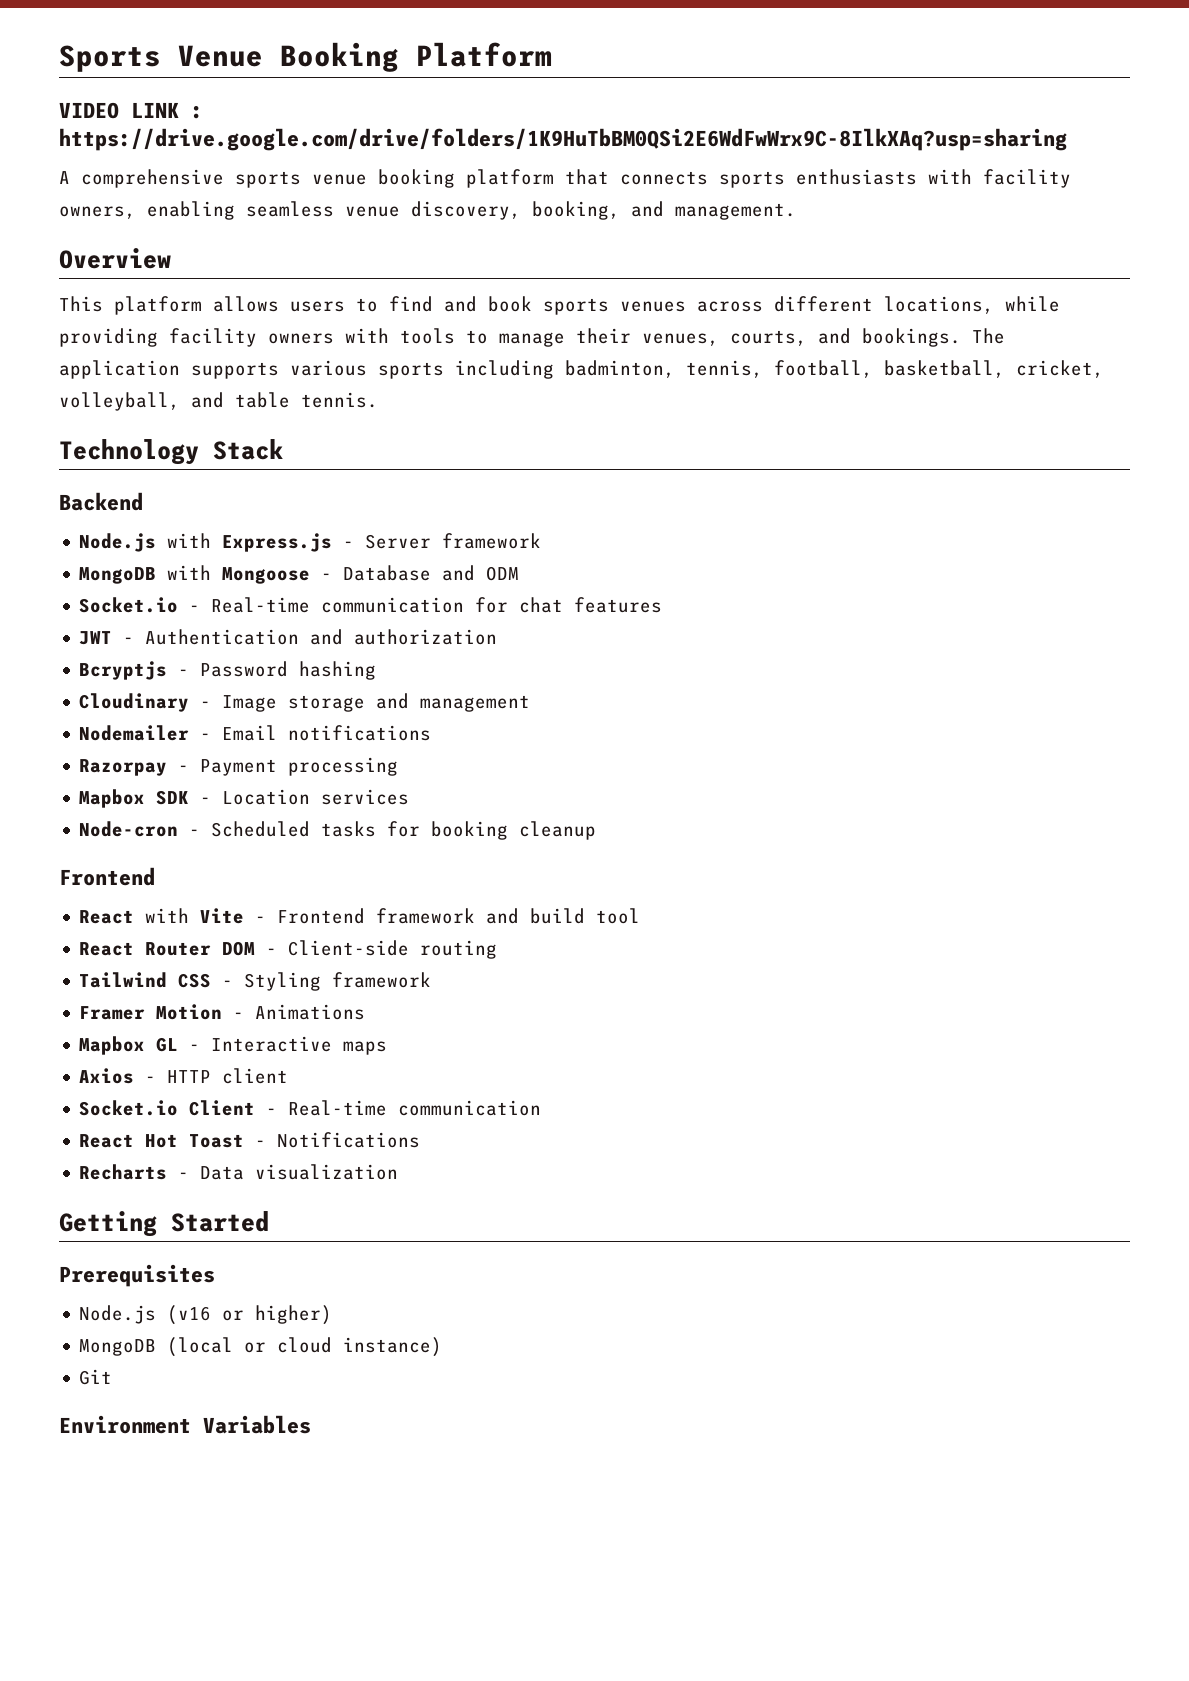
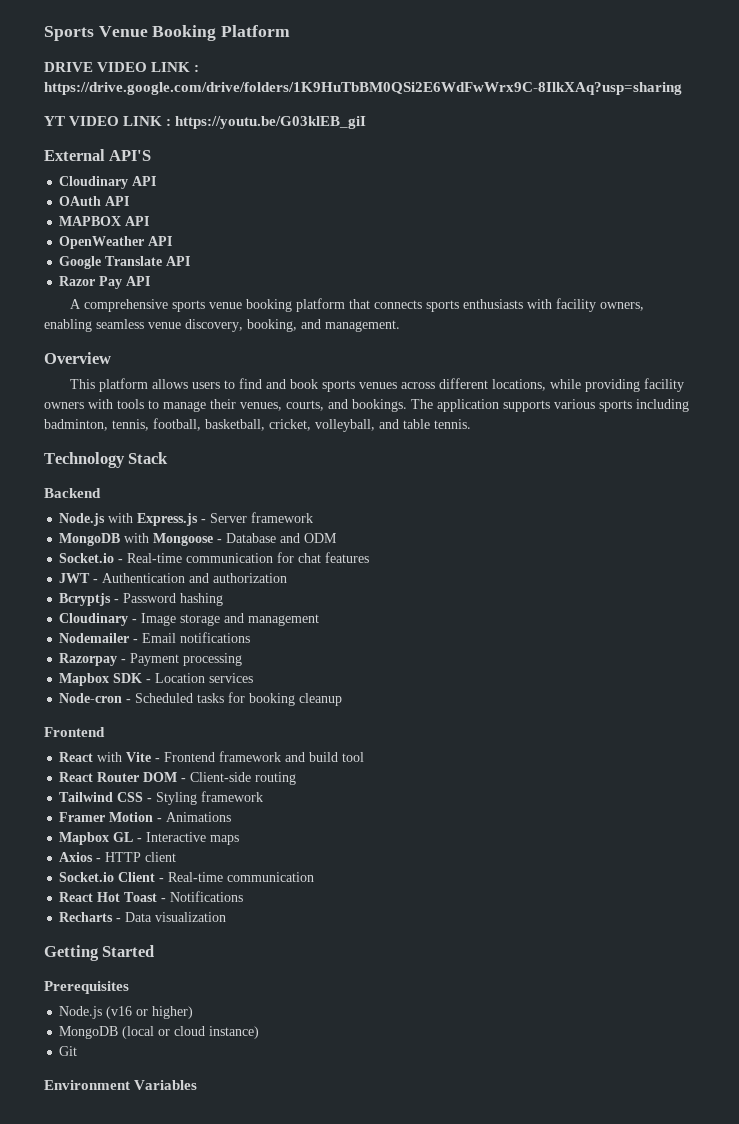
(552, 54) none -> [44,62,93,72] DRIVE
(1067, 139) none -> [44,116,367,129] [44,149,152,161] [59,176,157,189] [59,196,130,206] [59,216,150,226] [59,236,173,249] [59,256,191,269] [59,276,151,289] // YT VIDEO LINK : https://youtu.be/G03klEB_giI // External API'S // Cloudinary API // OAuth API // MAPBOX API // OpenWeather API // Google Translate API // Razor Pay API

